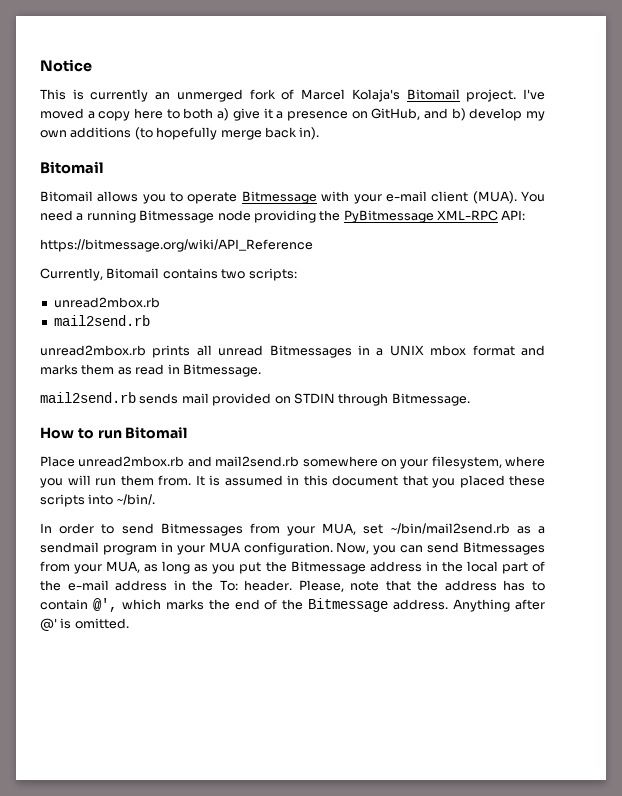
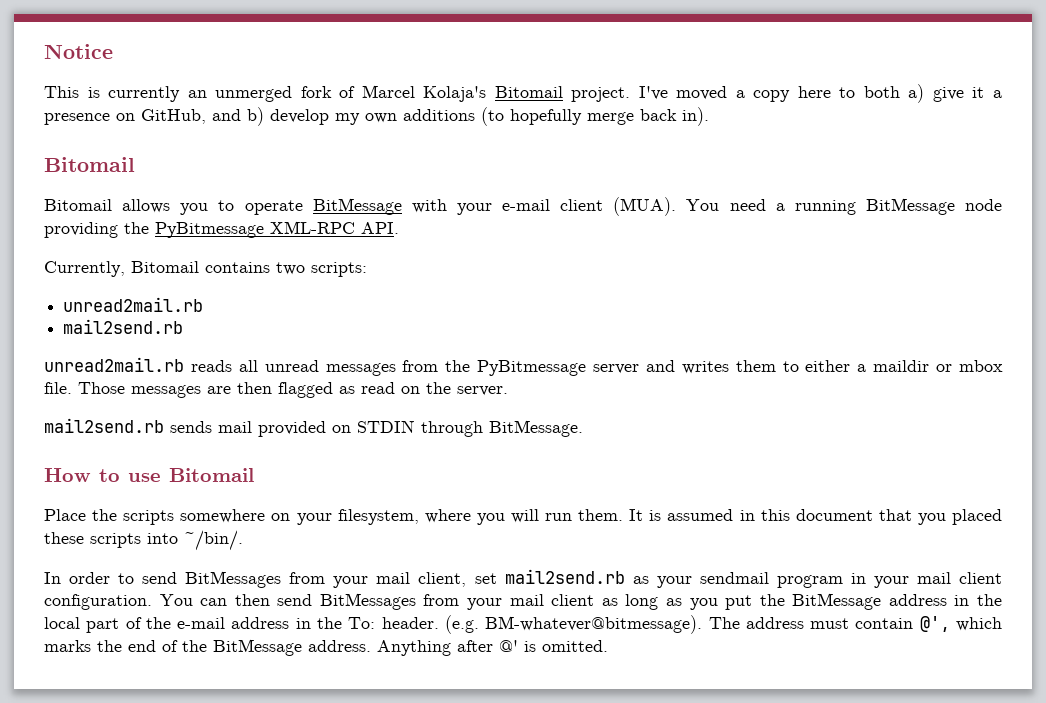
[241,191,317,204] Bitmessage -> [312,198,402,215] BitMessage
[139,210,215,223] Bitmessage -> [865,198,955,215] BitMessage
[501,210,526,220] [40,239,313,252] API: // https://bitmessage.org/wiki/API_Reference -> [361,222,399,234] API.
[53,297,160,308] unread2mbox.rb -> [63,297,204,312] unread2mail.rb
[40,345,545,358] [40,364,261,377] unread2mbox.rb prints all unread Bitmessages in a UNIX mbox format and marks them as read in Bitmessage. -> [44,357,1003,376] [44,382,508,398] unread2mail.rb reads all unread messages from the PyBitmessage server and writes them to either a maildir or mbox file. Those messages are then flagged as read on the server.
[391,393,470,406] Bitmessage. -> [489,420,583,437] BitMessage.
[97,430,122,439] run -> [128,473,161,482] use
[78,456,300,467] unread2mbox.rb and mail2send.rb -> [92,509,175,525] the scripts
[120,475,191,486] them from. -> [578,509,624,521] them.
[160,523,545,536] [40,542,545,555] [40,561,141,574] Bitmessages from your MUA, set ~/bin/mail2send.rb as a sendmail program in your MUA configuration. Now, you can send Bitmessages from your MUA, -> [185,569,1002,588] [44,593,595,610] BitMessages from your mail client, set mail2send.rb as your sendmail program in your mail client configuration. You can then send BitMessages from your mail client
[290,561,366,574] Bitmessage -> [792,593,882,610] BitMessage
[298,580,545,592] Please, note that the address has to -> [444,615,850,634] (e.g. BM-whatever@bitmessage). The address must
[308,598,389,612] Bitmessage -> [213,639,302,656] BitMessage

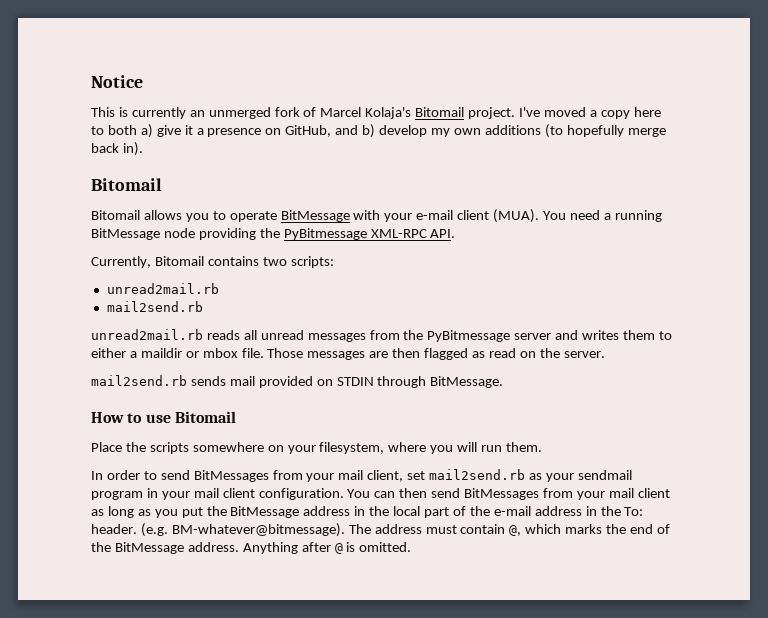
[629,509,1003,525] [44,530,243,551] It is assumed in this document that you placed these scripts into ~/bin/. -> (543, 447) none
[919,616,950,632] @', -> [509,525,522,536] @,
[499,640,518,652] @' -> [334,543,343,554] @

